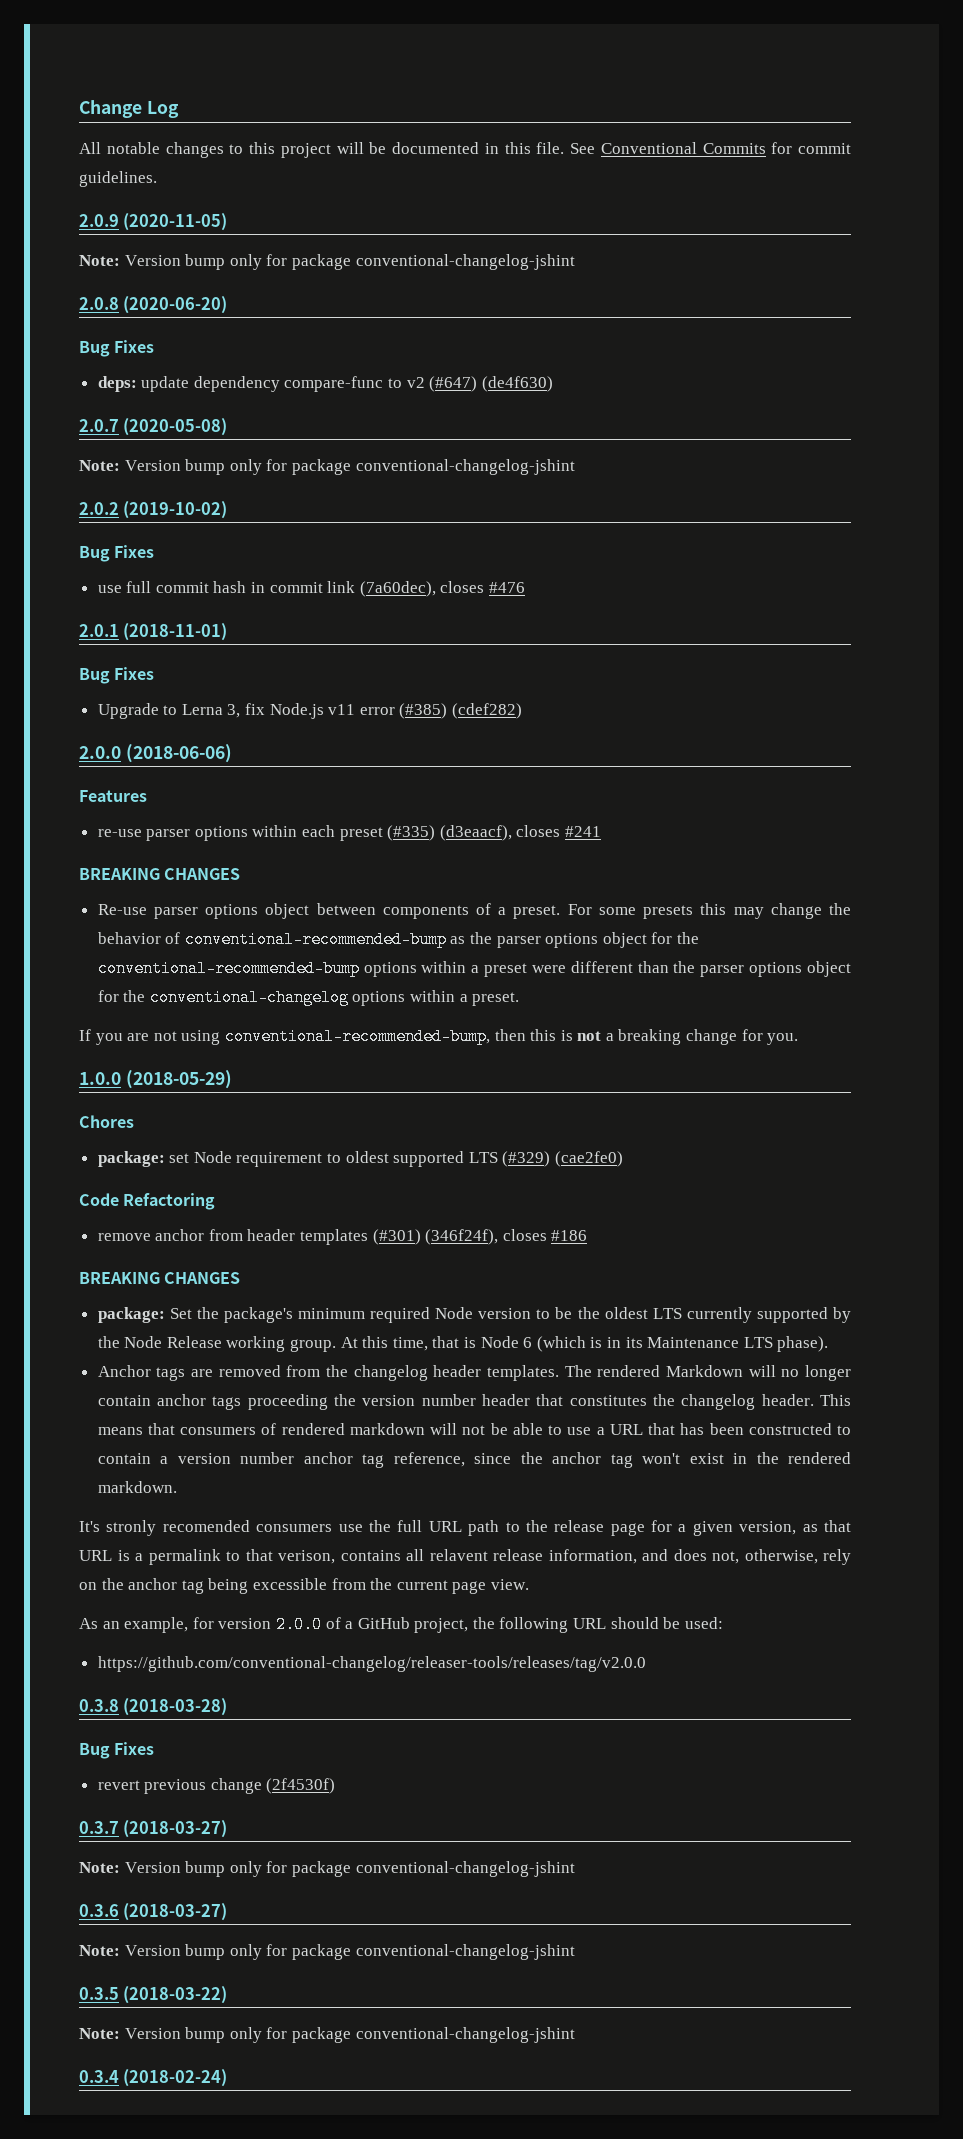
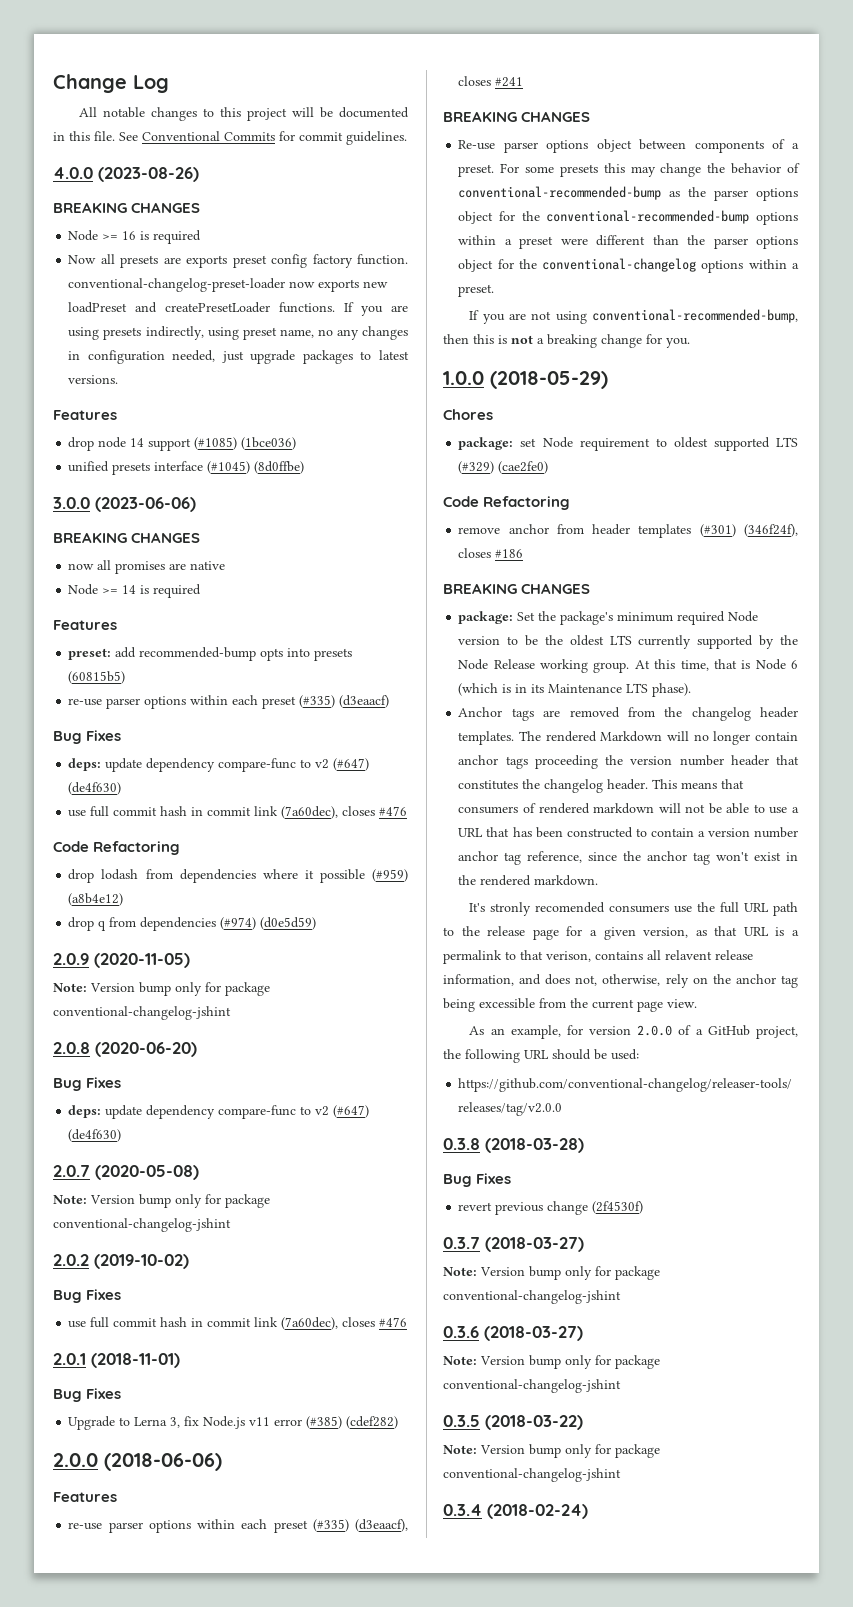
(157, 179) none -> [53,167,199,182] [53,202,201,213] [68,230,202,244] [68,254,408,268] [68,278,389,292] [68,302,409,316] [68,326,408,340] [68,350,409,364] [68,375,119,384] [53,410,117,420] [68,437,297,451] [68,461,305,475] [53,497,196,512] [53,532,201,543] [68,560,226,574] [68,584,202,598] [53,620,117,630] [68,647,353,661] [68,671,126,684] [68,695,390,709] [53,730,122,744] [68,758,370,772] [68,782,122,795] [68,806,408,819] [53,841,181,855] [68,869,408,883] [68,893,124,906] [68,917,317,931] // 4.0.0 (2023-08-26) // BREAKING CHANGES // Node >= 16 is required // Now all presets are exports preset config factory function. conventional-changelog-preset-loader now exports new loadPreset and createPresetLoader functions. If you are using presets indirectly, using preset name, no any changes in configuration needed, just upgrade packages to latest versions. // Features // drop node 14 support (#1085) (1bce036) // unified presets interface (#1045) (8d0ffbe) // 3.0.0 (2023-06-06) // BREAKING CHANGES // now all promises are native // Node >= 14 is required // Features // preset: add recommended-bump opts into presets (60815b5) // re-use parser options within each preset (#335) (d3eaacf) // Bug Fixes // deps: update dependency compare-func to v2 (#647) (de4f630) // use full commit hash in commit link (7a60dec), closes #476 // Code Refactoring // drop lodash from dependencies where it possible (#959) (a8b4e12) // drop q from dependencies (#974) (d0e5d59)

